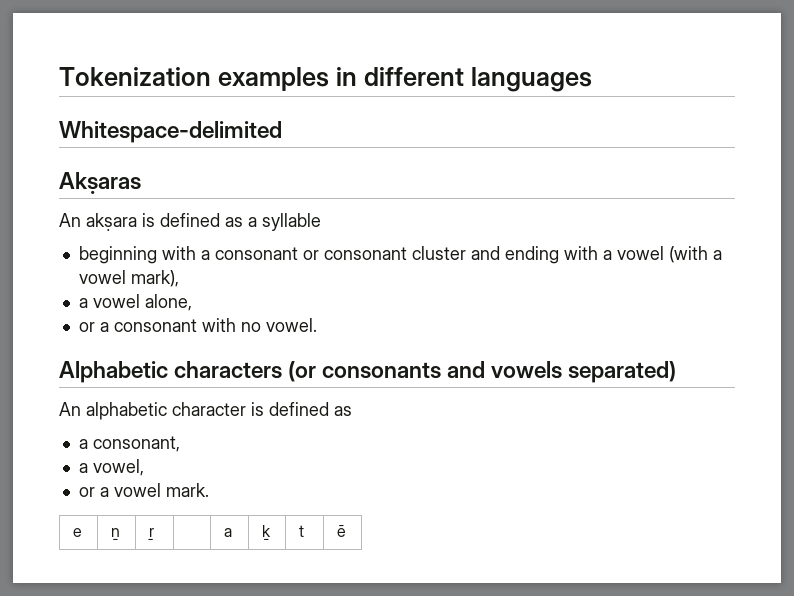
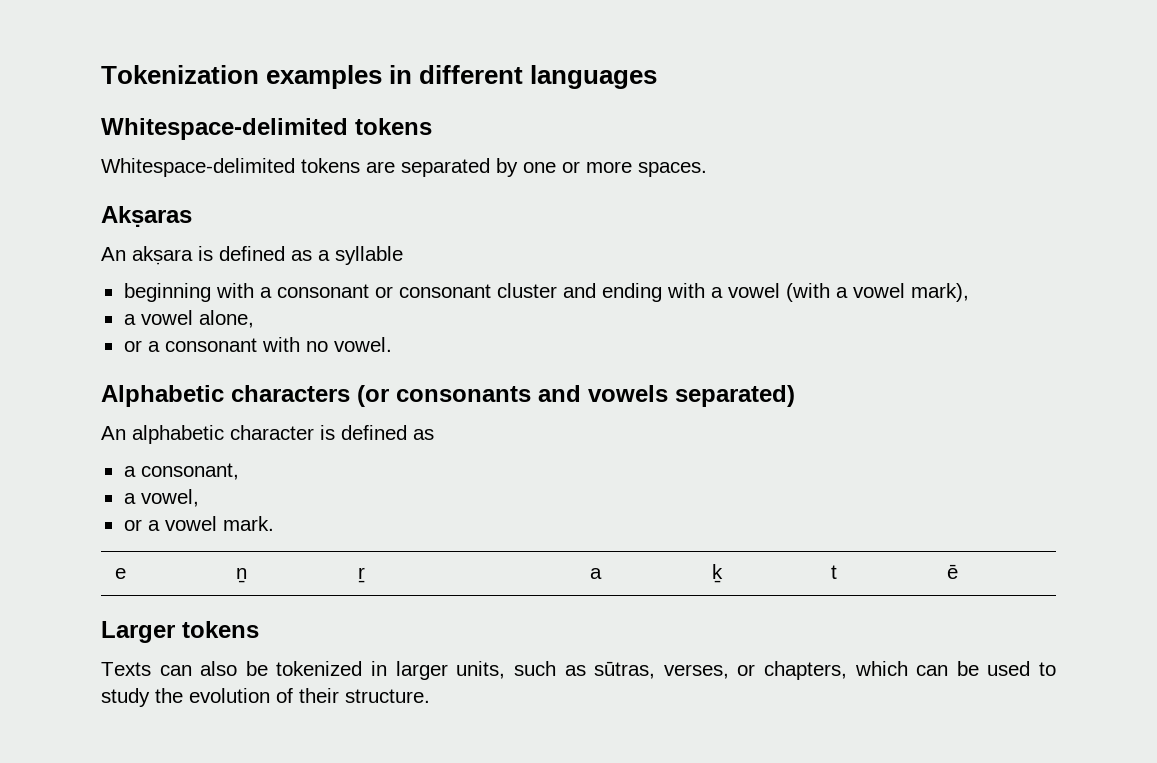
(282, 132) none -> [355,118,432,135] [101,158,707,177] tokens // Whitespace-delimited tokens are separated by one or more spaces.
(347, 531) none -> [101,621,259,643] [101,661,1056,680] [101,688,430,707] // Larger tokens // Texts can also be tokenized in larger units, such as sūtras, verses, or chapters, which can be used to study the evolution of their structure.

